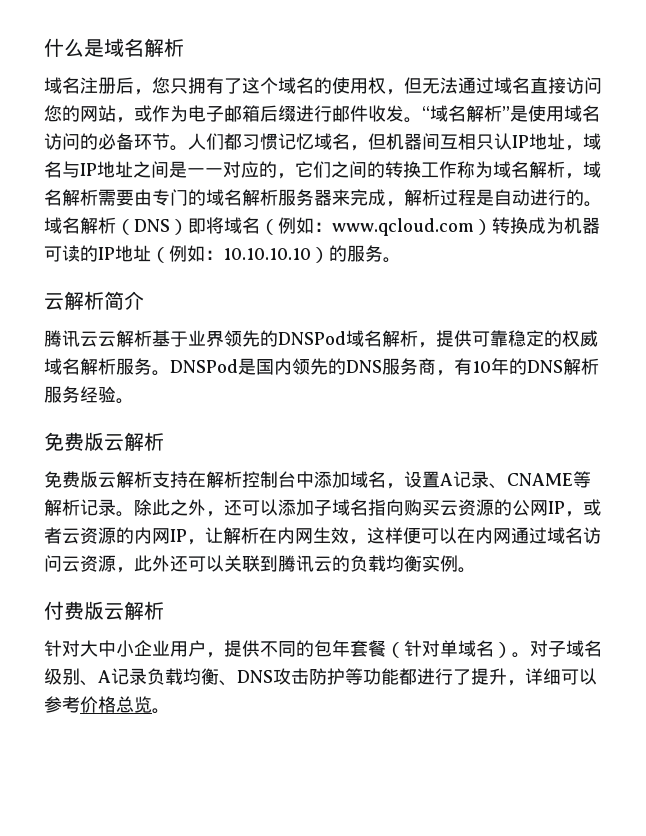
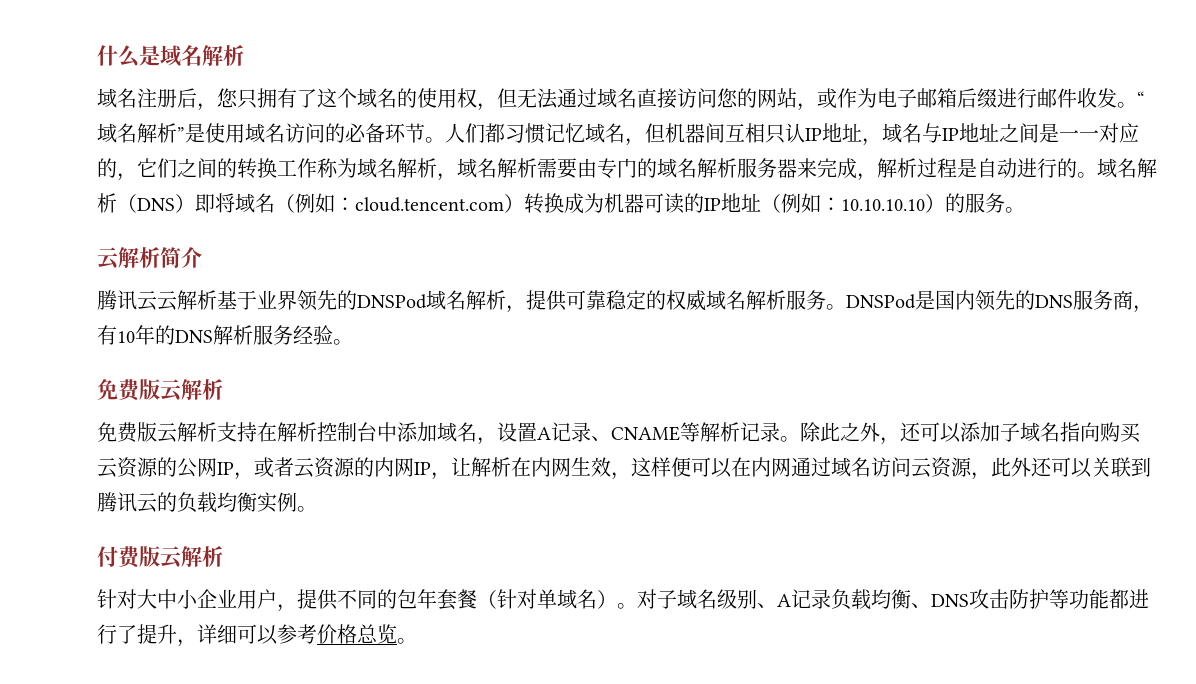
[332,218,474,236] www.qcloud.com -> [355,197,504,212] cloud.tencent.com

